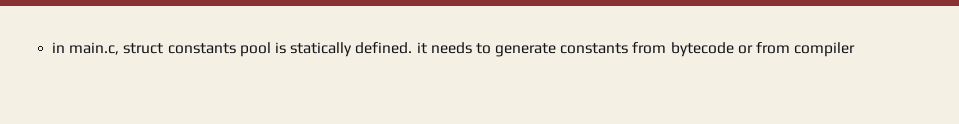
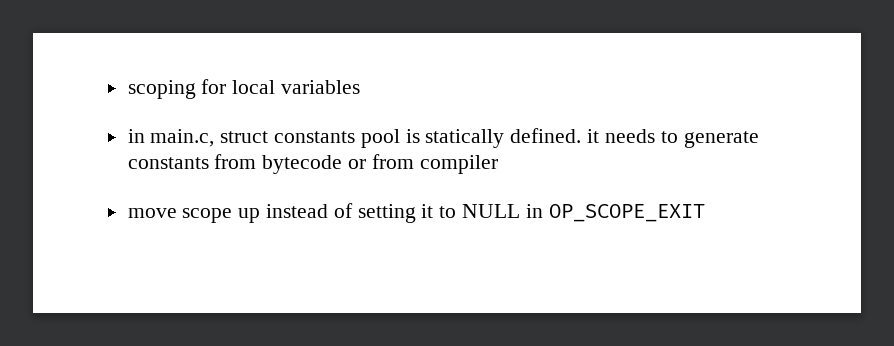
(52, 47) none -> [127,79,361,99] scoping for local variables //
(856, 49) none -> [127,203,705,223] // move scope up instead of setting it to NULL in OP_SCOPE_EXIT

